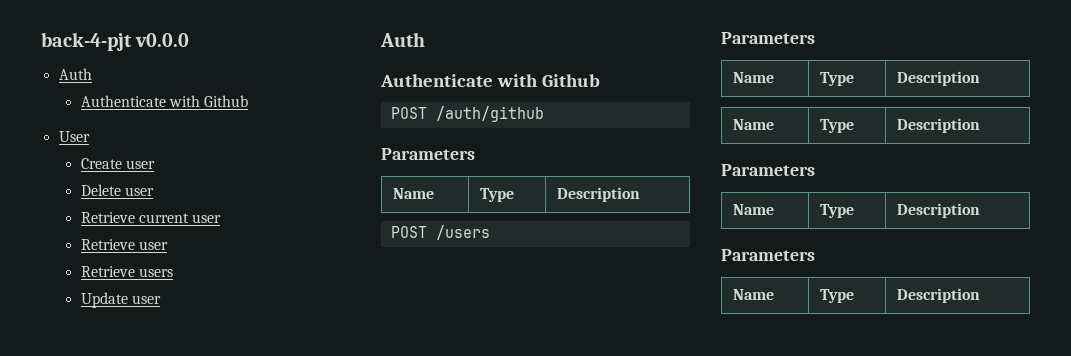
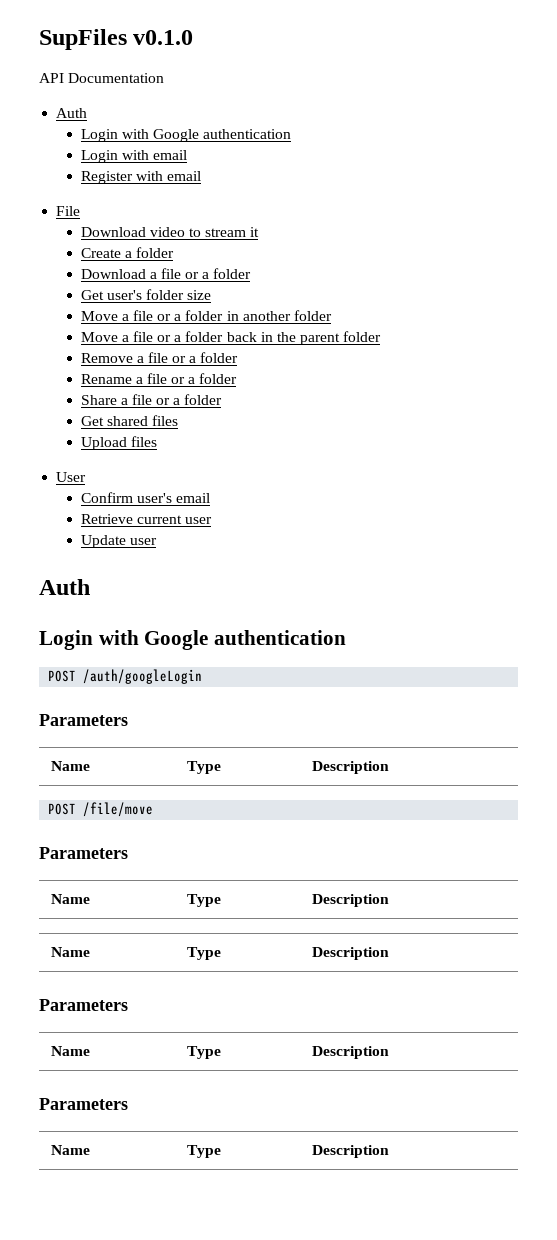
[41,32,190,51] [58,68,92,80] [80,95,249,107] [58,131,90,142] [80,158,155,169] [80,184,154,196] back-4-pjt v0.0.0 // Auth // Authenticate with Github // User // Create user // Delete user -> [39,29,194,50] [39,73,165,83] [56,108,88,118] [80,129,292,142] [80,150,187,163] [80,171,201,184] [56,206,81,216] [80,227,260,237] [80,247,174,258] [80,268,252,279] [80,289,212,300] [80,310,333,321] [80,331,382,345] [80,352,239,363] [80,373,238,384] [80,394,223,405] [80,415,178,426] [80,436,157,450] [56,472,87,482] [80,492,210,503] SupFiles v0.1.0 // API Documentation // Auth // Login with Google authentication // Login with email // Register with email // File // Download video to stream it // Create a folder // Download a file or a folder // Get user's folder size // Move a file or a folder in another folder // Move a file or a folder back in the parent folder // Remove a file or a folder // Rename a file or a folder // Share a file or a folder // Get shared files // Upload files // User // Confirm user's email
[80,239,168,250] [80,266,173,277] // Retrieve user // Retrieve users -> (212, 520) none
[380,74,600,87] [390,106,544,122] Authenticate with Github // POST /auth/github -> [39,630,347,650] [48,669,203,684] Login with Google authentication // POST /auth/googleLogin
[435,225,490,240] /users -> [83,802,154,817] /file/move

